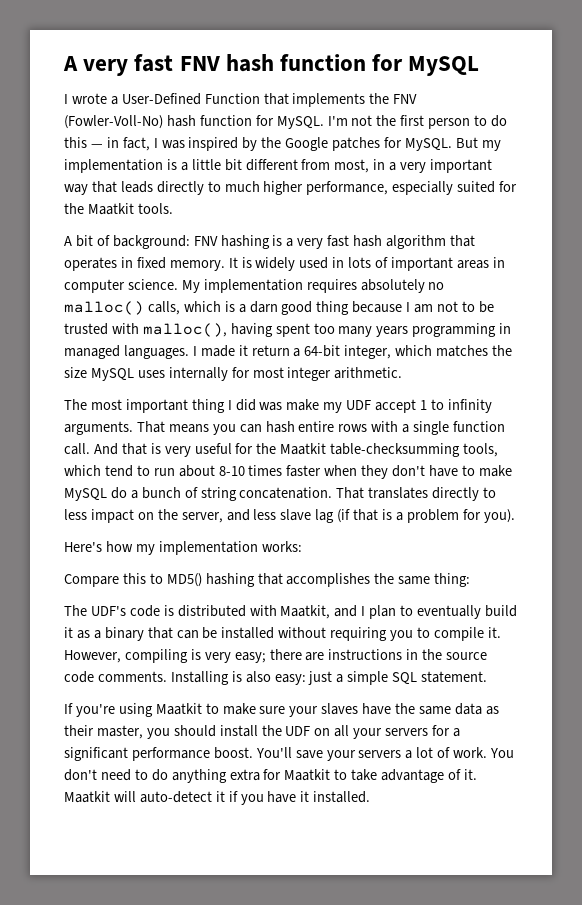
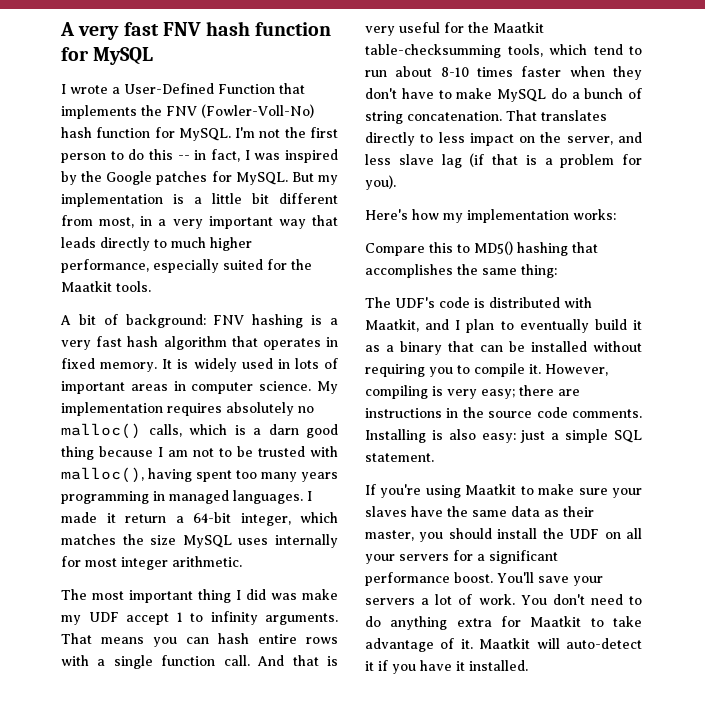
[90,144,103,148] — -> [177,155,190,160] --

